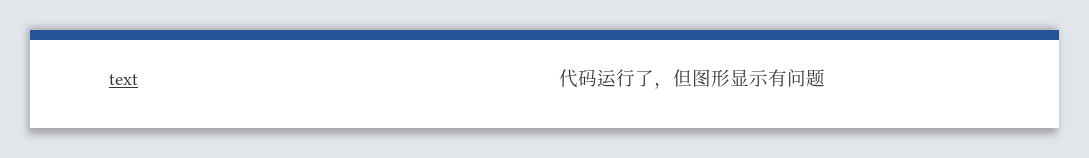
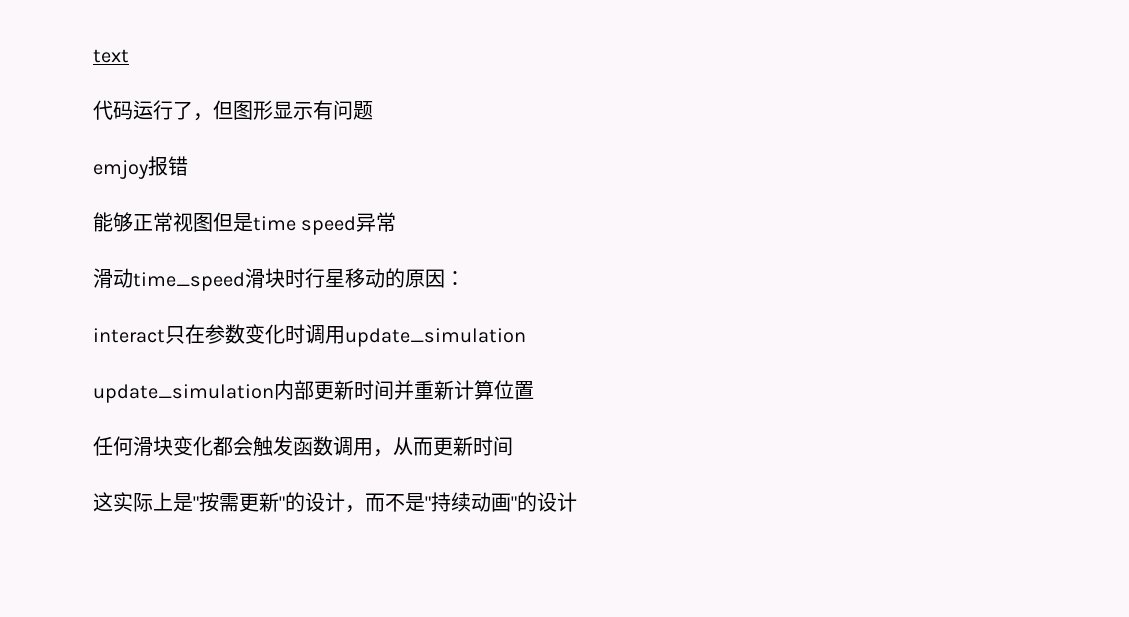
(825, 78) none -> [93,156,188,179] [93,212,397,235] [93,268,465,291] [93,324,526,347] [93,380,534,403] [93,436,513,457] [93,492,577,513] // emjoy报错 // 能够正常视图但是time speed异常 // 滑动time_speed滑块时行星移动的原因： // interact只在参数变化时调用update_simulation // update_simulation内部更新时间并重新计算位置 // 任何滑块变化都会触发函数调用，从而更新时间 // 这实际上是"按需更新"的设计，而不是"持续动画"的设计

